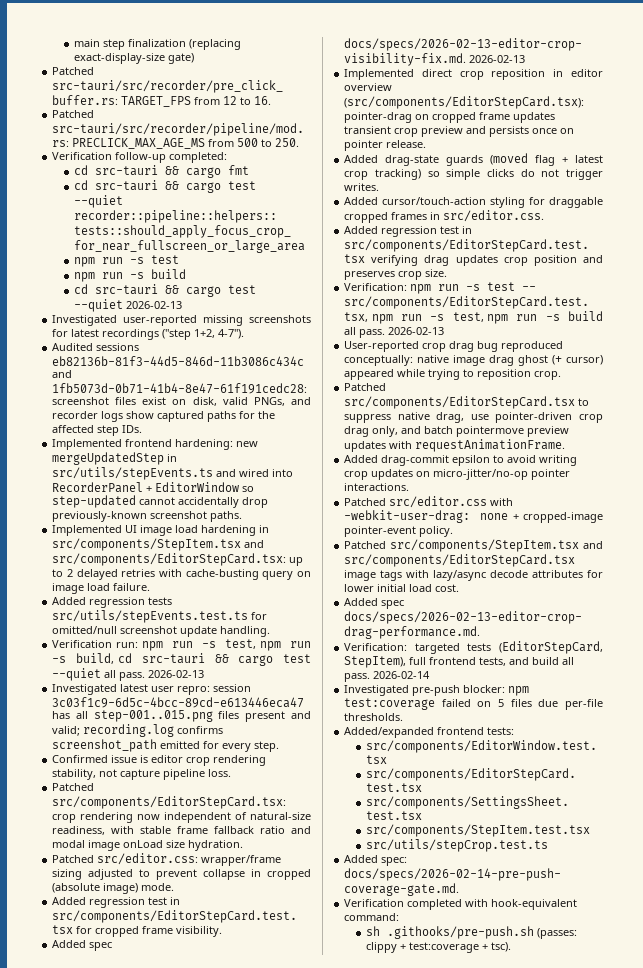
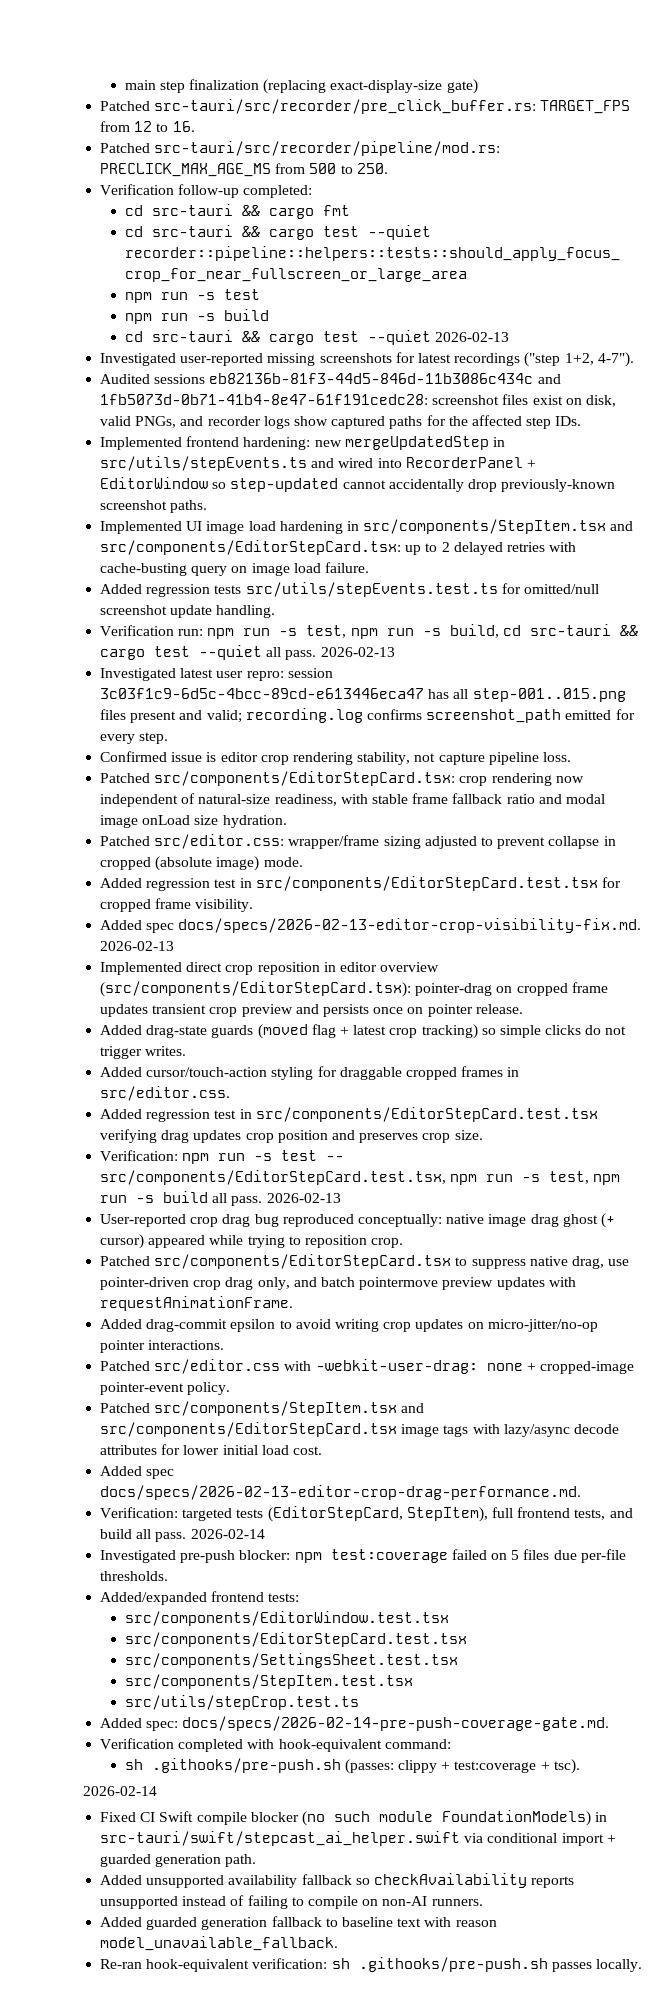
(511, 947) none -> [83,1786,157,1796] [100,1810,608,1826] [100,1831,616,1846] [100,1854,257,1867] [100,1873,575,1888] [100,1895,483,1909] [100,1916,497,1930] [100,1936,339,1951] [100,1957,642,1972] // 2026-02-14 // Fixed CI Swift compile blocker (no such module FoundationModels) in src-tauri/swift/stepcast_ai_helper.swift via conditional import + guarded generation path. // Added unsupported availability fallback so checkAvailability reports unsupported instead of failing to compile on non-AI runners. // Added guarded generation fallback to baseline text with reason model_unavailable_fallback. // Re-ran hook-equivalent verification: sh .githooks/pre-push.sh passes locally.

